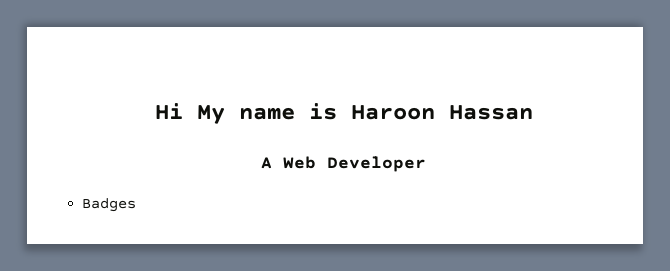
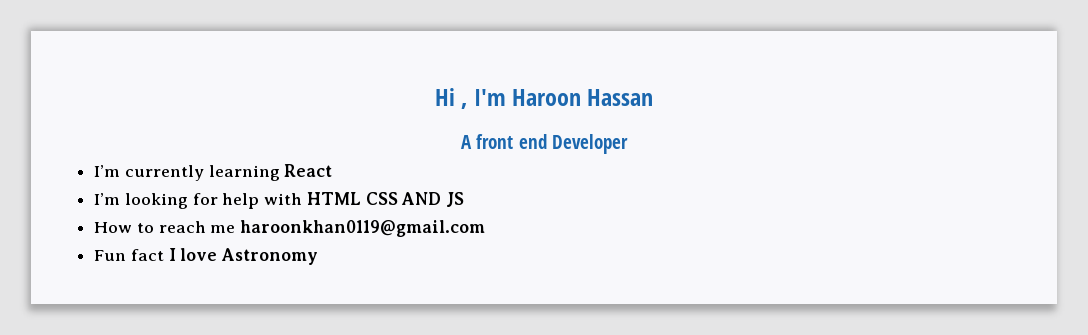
[196,103,337,124] My name is -> [461,89,506,109] , I'm
[283,156,316,169] Web -> [476,134,547,149] front end
[82,198,137,212] Badges -> [94,164,333,181] [94,192,465,209] [94,220,486,237] [94,248,319,265] I’m currently learning React // I’m looking for help with HTML CSS AND JS // How to reach me haroonkhan0119@gmail.com // Fun fact I love Astronomy

